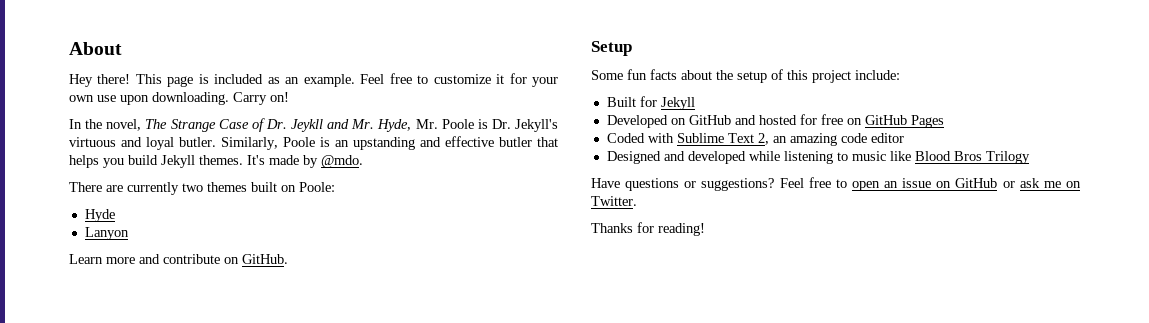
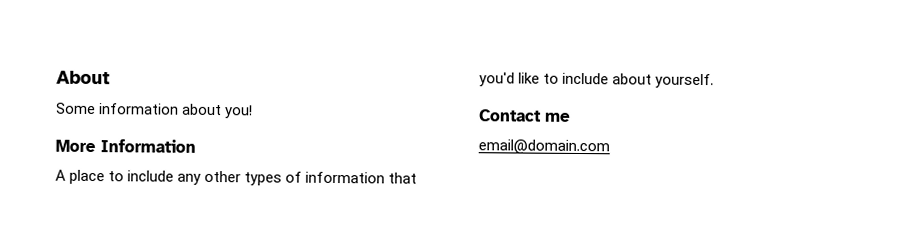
[69,73,558,87] [69,92,289,105] [69,118,558,132] [69,136,558,150] [69,155,363,168] [69,182,335,195] [84,209,115,222] [84,227,129,240] [69,254,288,264] [591,41,632,56] [591,69,900,83] [606,96,695,110] [606,114,944,128] [606,133,904,146] [606,151,1030,164] [591,177,1081,191] [591,196,637,206] [591,222,705,236] Hey there! This page is included as an example. Feel free to customize it for your own use upon downloading. Carry on! // In the novel, The Strange Case of Dr. Jeykll and Mr. Hyde, Mr. Poole is Dr. Jekyll's virtuous and loyal butler. Similarly, Poole is an upstanding and effective butler that helps you build Jekyll themes. It's made by @mdo. // There are currently two themes built on Poole: // Hyde // Lanyon // Learn more and contribute on GitHub. // Setup // Some fun facts about the setup of this project include: // Built for Jekyll // Developed on GitHub and hosted for free on GitHub Pages // Coded with Sublime Text 2, an amazing code editor // Designed and developed while listening to music like Blood Bros Trilogy // Have questions or suggestions? Feel free to open an issue on GitHub or ask me on Twitter. // Thanks for reading! -> [56,102,254,119] [55,139,196,153] [55,169,418,186] [479,72,715,89] [478,109,571,122] [478,139,610,155] Some information about you! // More Information // A place to include any other types of information that you'd like to include about yourself. // Contact me // email@domain.com

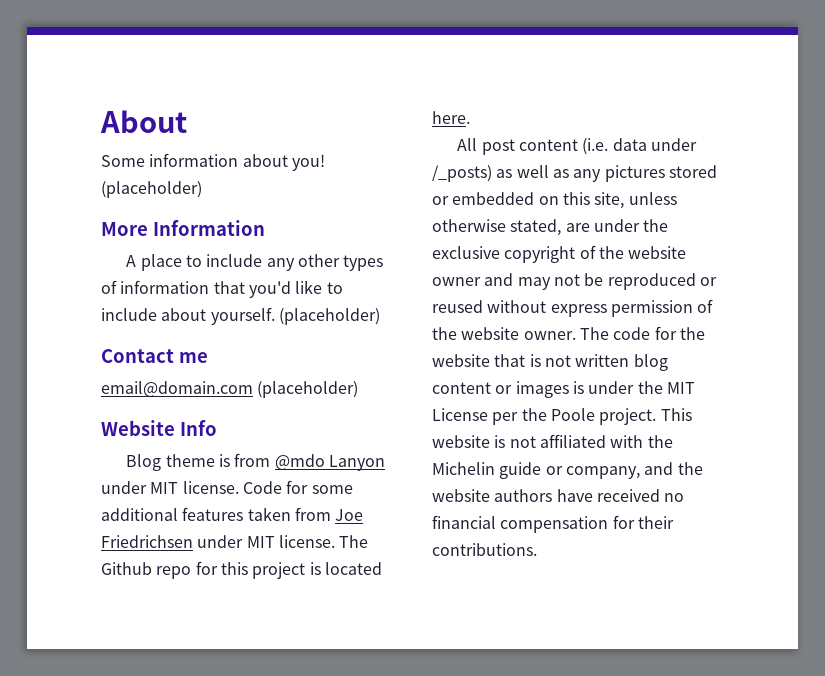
(254, 112) none -> [101,181,202,198] (placeholder)
(715, 81) none -> [278,308,380,325] (placeholder)
(610, 147) none -> [257,381,359,398] [101,420,217,436] [126,453,386,471] [101,480,353,494] [101,507,364,521] [101,535,369,548] [101,561,382,579] [432,111,470,124] [457,138,698,155] [432,165,717,182] [432,192,677,209] [432,219,669,236] [432,245,687,263] [432,273,717,290] [432,299,714,317] [432,326,705,340] [432,354,668,371] [432,381,695,398] [432,408,692,425] [432,434,673,448] [432,462,703,479] [432,489,685,502] [432,515,674,533] [432,543,537,556] (placeholder) // Website Info // Blog theme is from @mdo Lanyon under MIT license. Code for some additional features taken from Joe Friedrichsen under MIT license. The Github repo for this project is located here. // All post content (i.e. data under /_posts) as well as any pictures stored or embedded on this site, unless otherwise stated, are under the exclusive copyright of the website owner and may not be reproduced or reused without express permission of the website owner. The code for the website that is not written blog content or images is under the MIT License per the Poole project. This website is not affiliated with the Michelin guide or company, and the website authors have received no financial compensation for their contributions.

